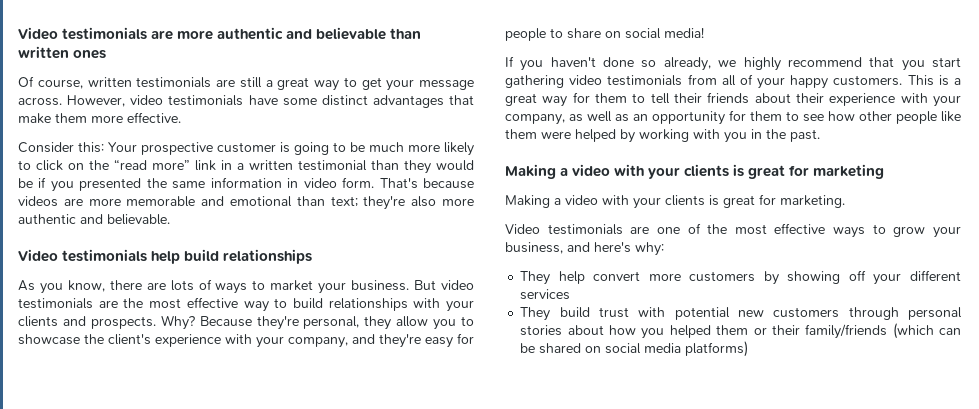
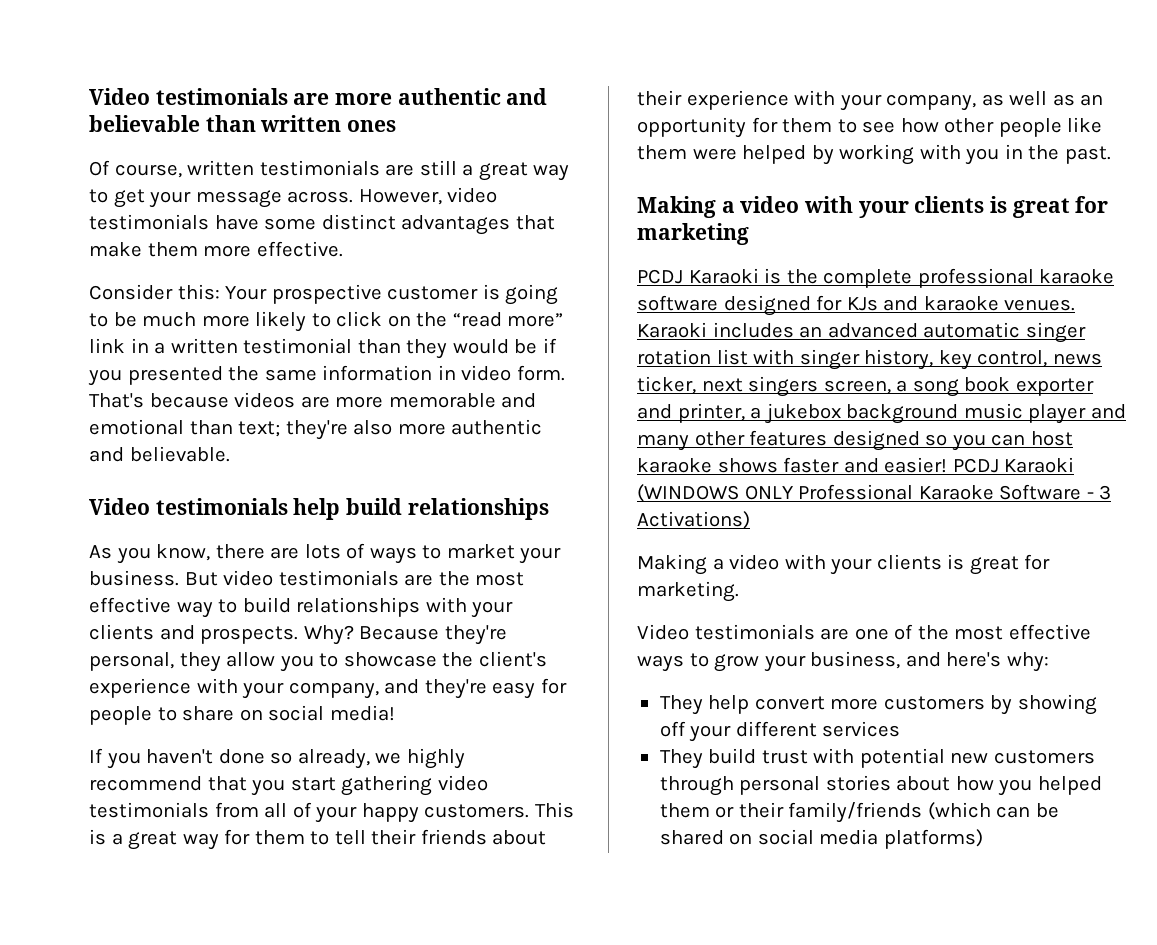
(885, 171) none -> [637,268,1115,288] [637,295,1076,316] [637,322,1086,343] [637,349,1102,370] [637,376,1094,397] [637,403,1126,424] [637,430,1073,451] [637,457,1075,473] [637,484,1112,502] [637,511,750,529] // PCDJ Karaoki is the complete professional karaoke software designed for KJs and karaoke venues. Karaoki includes an advanced automatic singer rotation list with singer history, key control, news ticker, next singers screen, a song book exporter and printer, a jukebox background music player and many other features designed so you can host karaoke shows faster and easier! PCDJ Karaoki (WINDOWS ONLY Professional Karaoke Software - 3 Activations)

